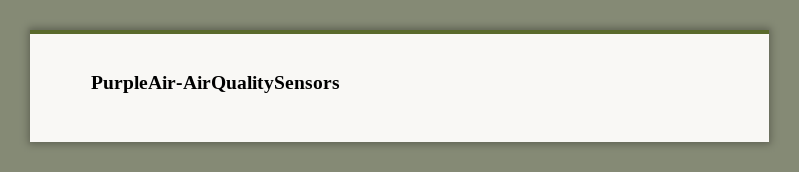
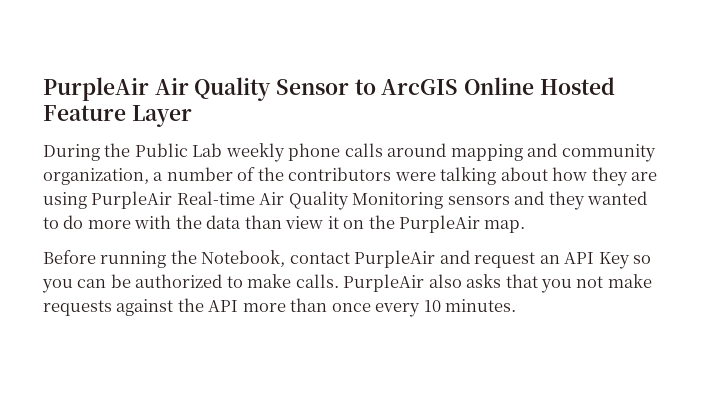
[91,76,340,93] PurpleAir-AirQualitySensors -> [43,77,615,101] [43,105,192,127] [43,143,656,162] [43,167,658,186] [43,191,648,210] [43,215,526,233] [43,250,652,269] [42,274,652,293] [43,298,517,317] PurpleAir Air Quality Sensor to ArcGIS Online Hosted Feature Layer // During the Public Lab weekly phone calls around mapping and community organization, a number of the contributors were talking about how they are using PurpleAir Real-time Air Quality Monitoring sensors and they wanted to do more with the data than view it on the PurpleAir map. // Before running the Notebook, contact PurpleAir and request an API Key so you can be authorized to make calls. PurpleAir also asks that you not make requests against the API more than once every 10 minutes.

